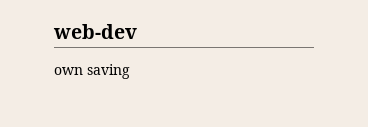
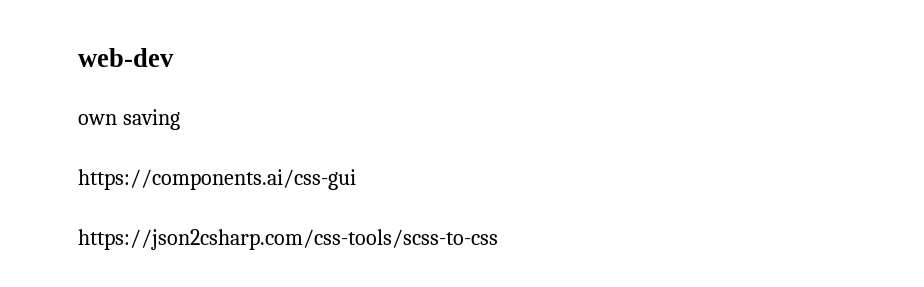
(130, 71) none -> [78,169,356,190] [78,229,498,250] // https://components.ai/css-gui // https://json2csharp.com/css-tools/scss-to-css

